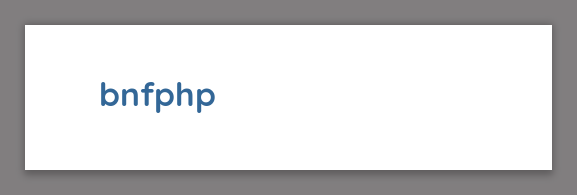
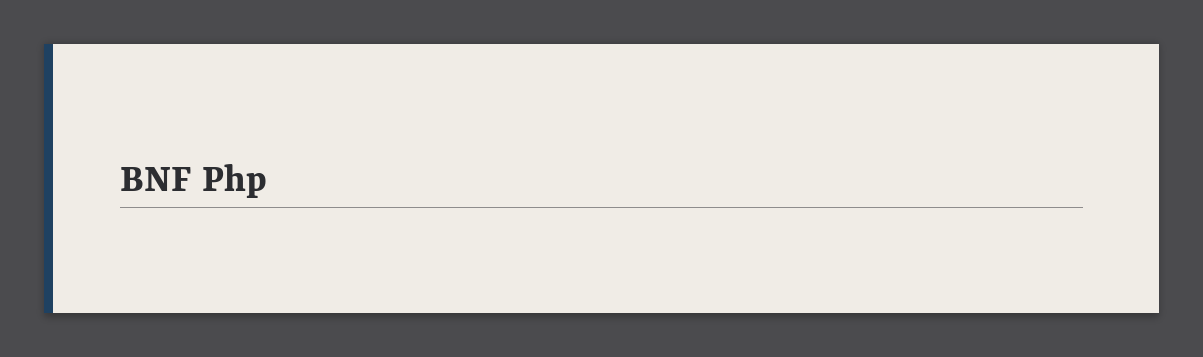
[99,82,216,113] bnfphp -> [120,164,268,198] BNF Php

